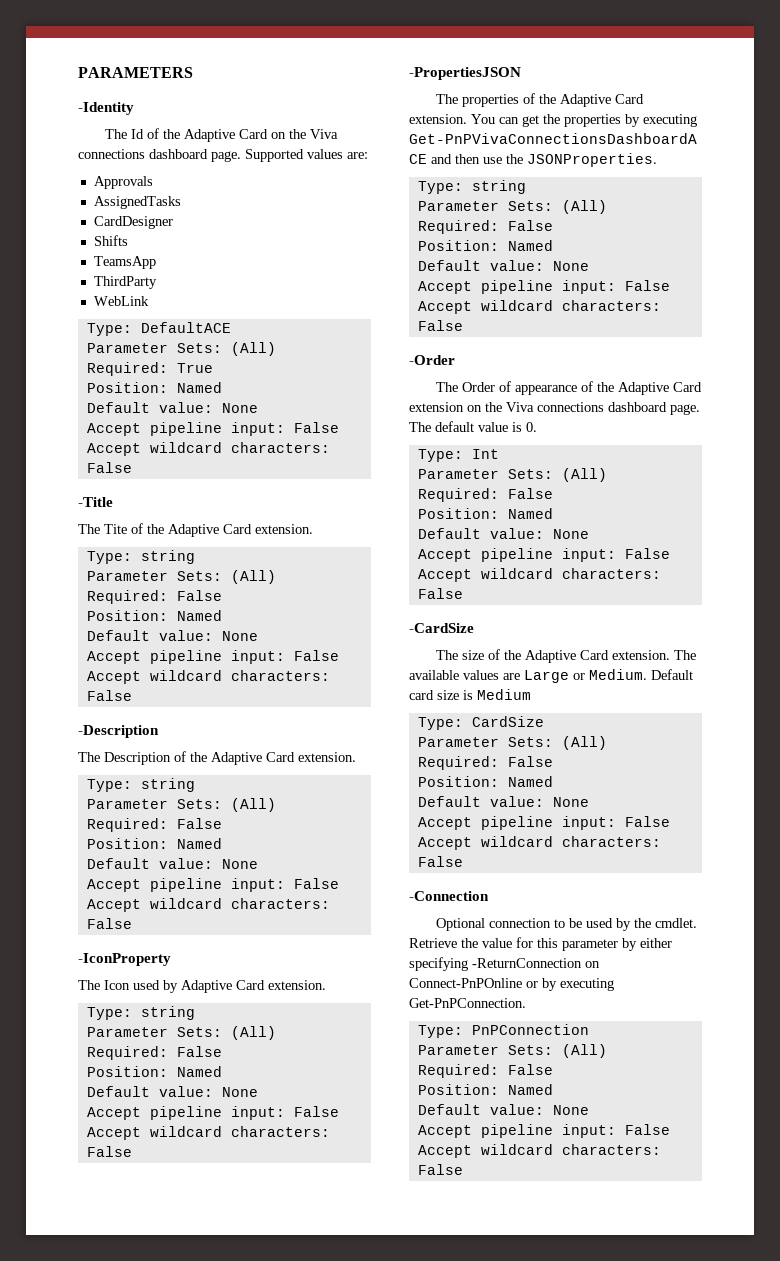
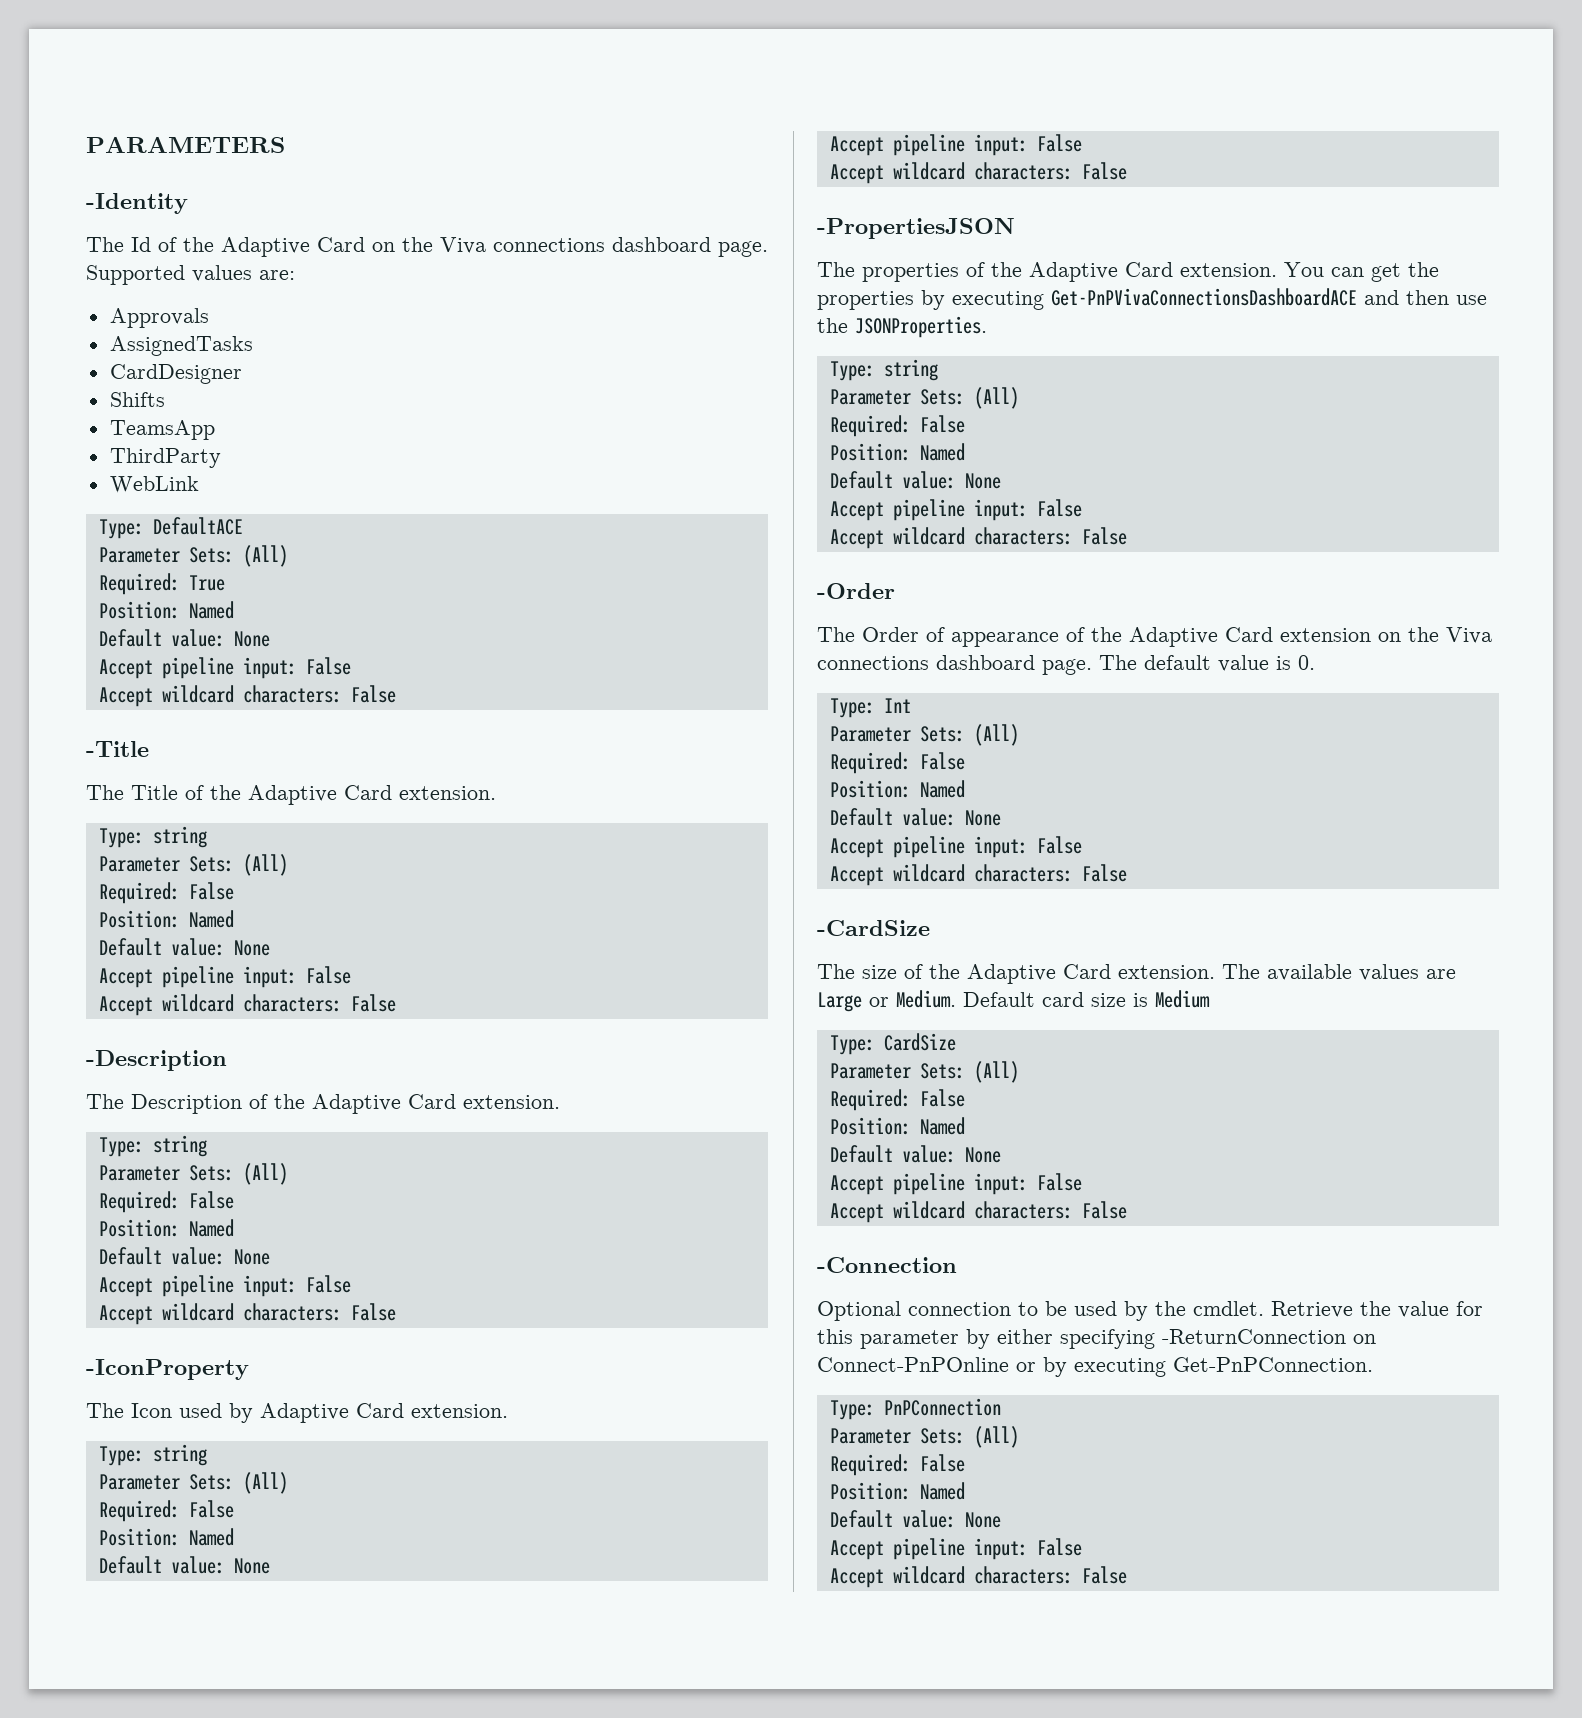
[104,524,127,534] Tite -> [131,785,178,800] Title

